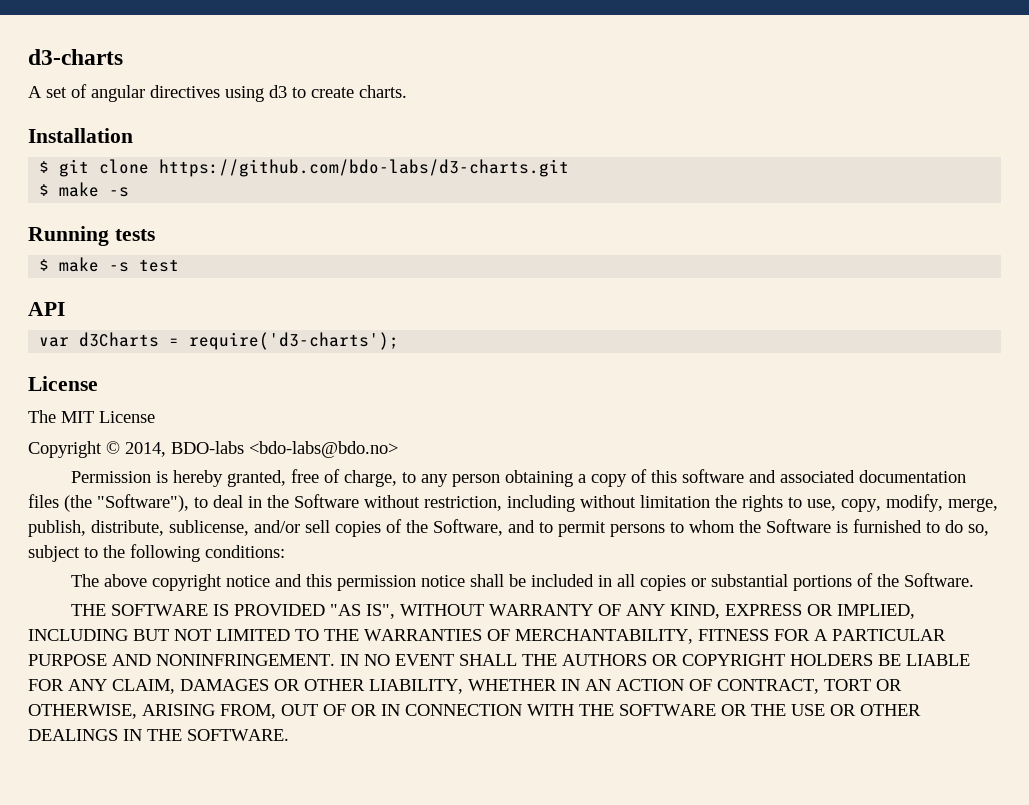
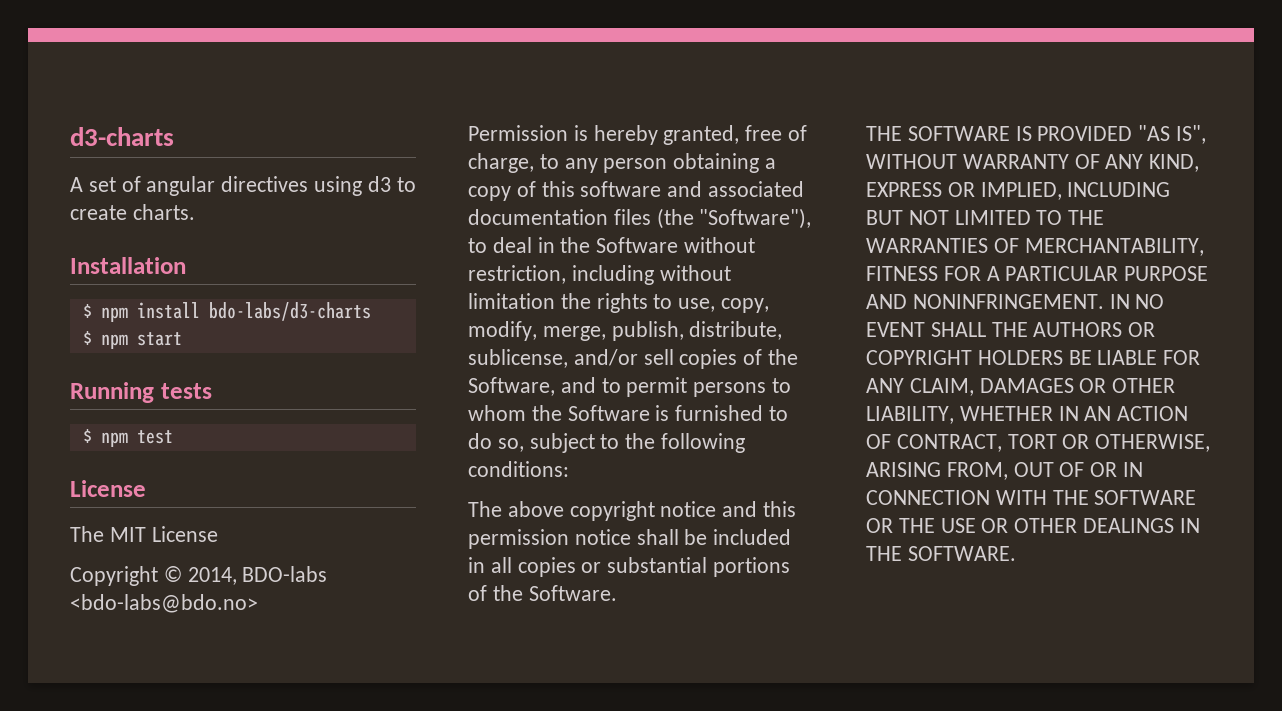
[59,159,570,177] [39,182,130,197] git clone https://github.com/bdo-labs/d3-charts.git // $ make -s -> [100,302,371,322] [82,331,182,349] npm install bdo-labs/d3-charts // $ npm start
[59,257,130,272] make -s -> [100,432,128,447] npm
[28,302,65,316] [39,332,400,350] // API // var d3Charts = require('d3-charts'); -> (173, 437) none

